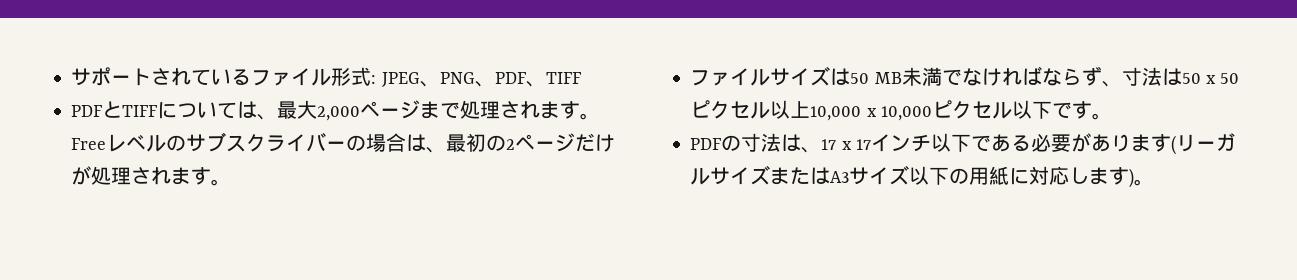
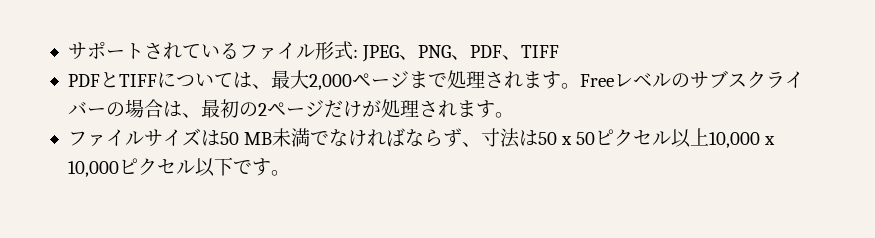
[690,133,1236,155] [690,165,1155,188] // PDFの寸法は、17 x 17インチ以下である必要があります(リーガルサイズまたはA3サイズ以下の用紙に対応します)。 -> (290, 173) none

